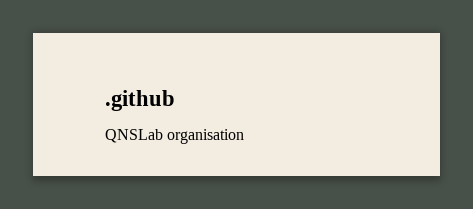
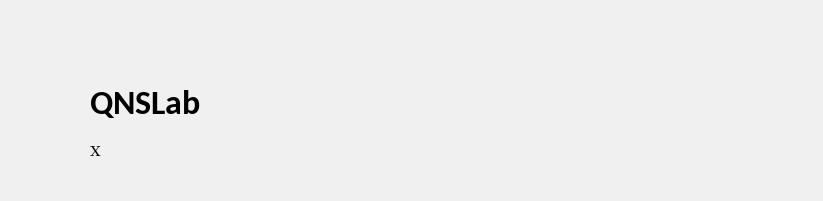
[105,90,175,111] [105,129,245,144] .github // QNSLab organisation -> [90,90,200,118] [90,146,101,156] QNSLab // x

